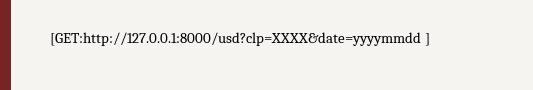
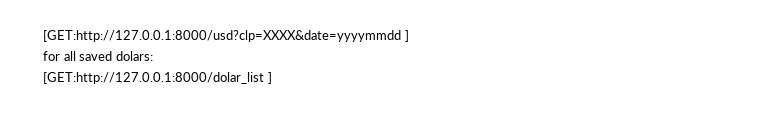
(430, 39) none -> [43,51,153,61] [43,72,272,84] // for all saved dolars: // [GET:http://127.0.0.1:8000/dolar_list ]

